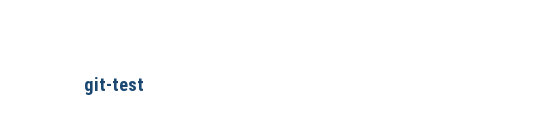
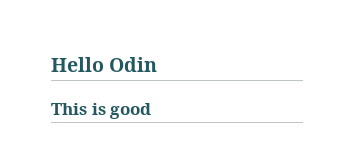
[84,77,144,95] git-test -> [51,57,158,72] [51,103,152,119] Hello Odin // This is good

